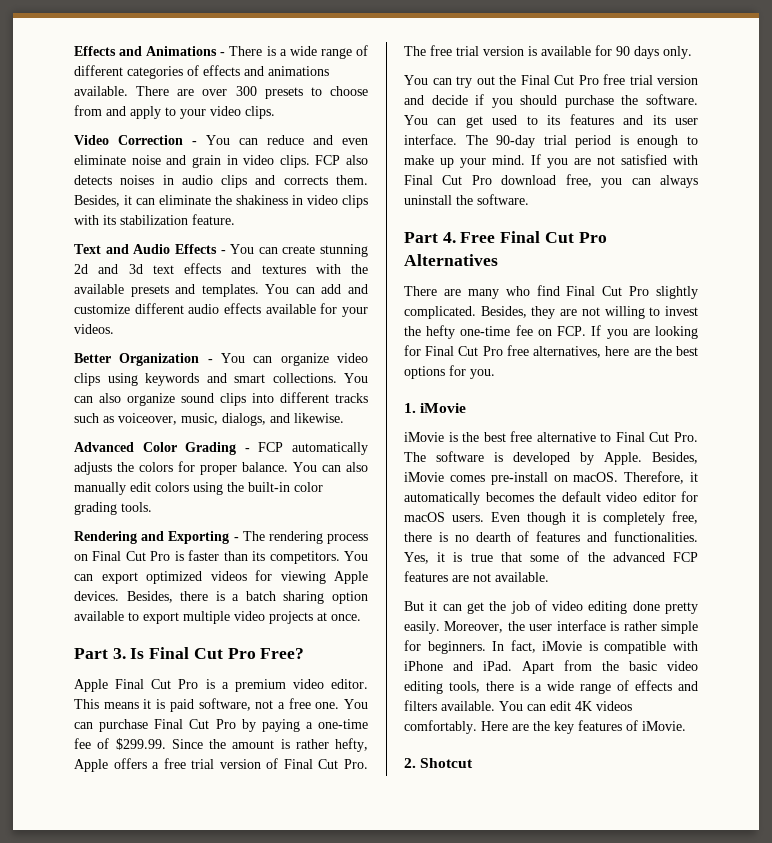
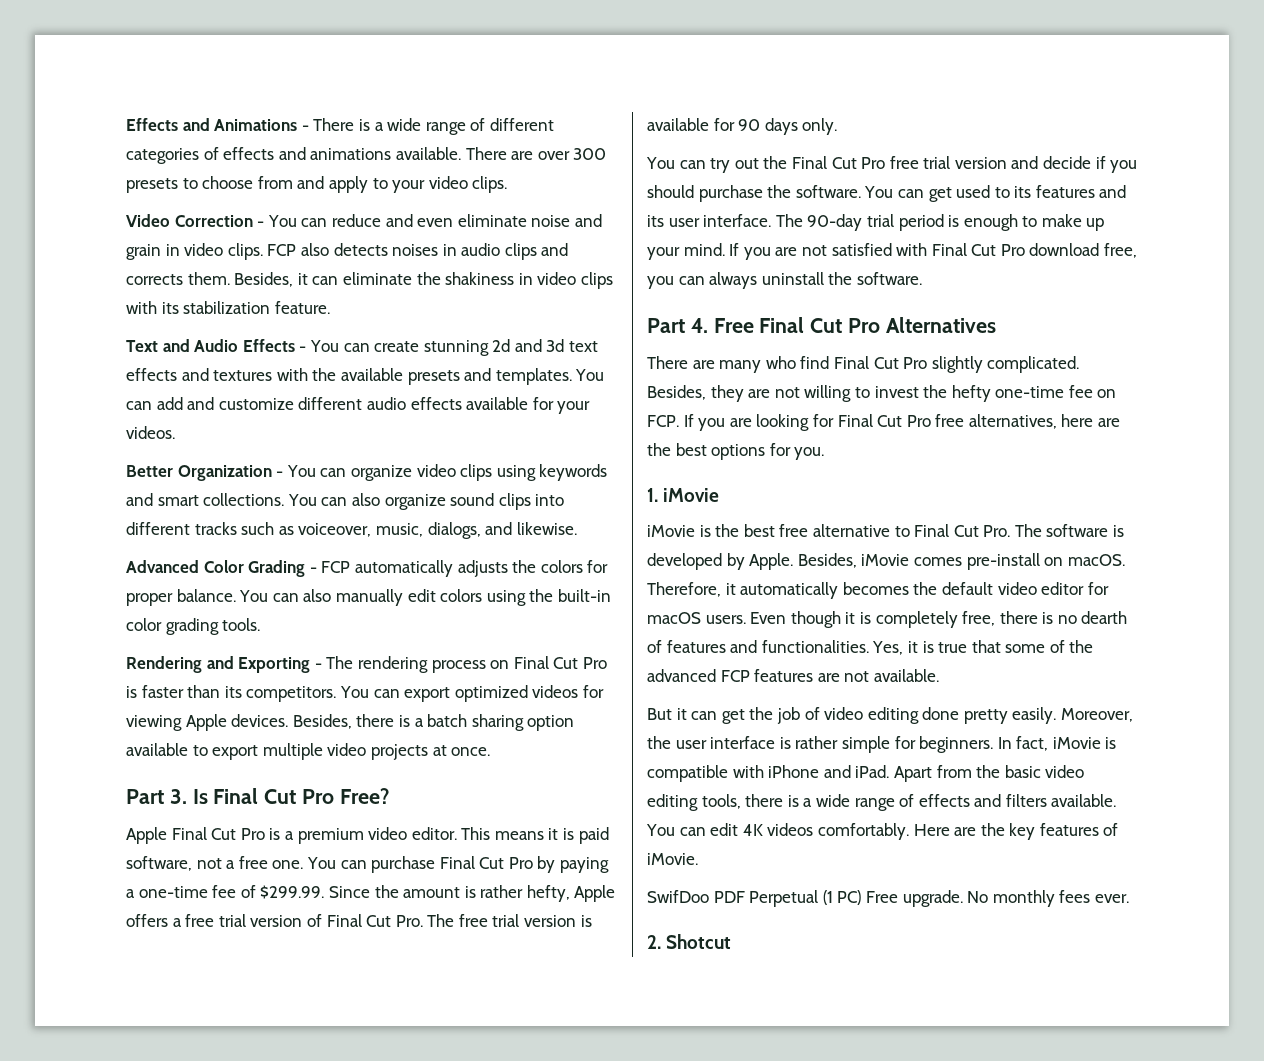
(686, 726) none -> [647,890,1129,907] // SwifDoo PDF Perpetual (1 PC) Free upgrade. No monthly fees ever.

